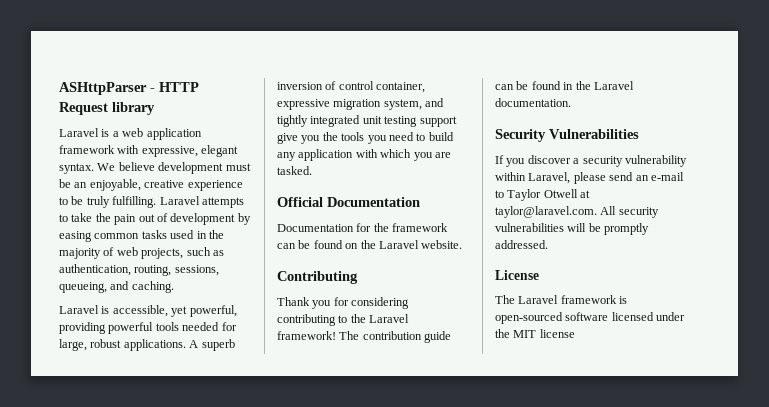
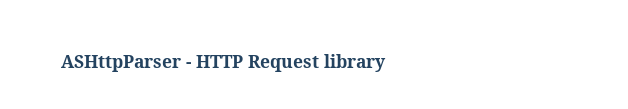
[59,128,202,140] [59,145,239,157] [59,162,251,174] [59,179,243,191] [59,196,244,208] [59,213,251,225] [59,230,224,242] [59,247,224,259] [59,264,219,276] [59,281,174,293] [59,305,237,317] [59,322,237,334] [59,339,235,351] [277,81,426,93] [277,98,445,110] [277,115,457,127] [277,132,454,144] [277,149,451,161] [277,166,312,175] [277,197,420,207] [277,223,449,232] [277,240,463,249] [277,271,358,284] [277,297,410,309] [277,314,410,326] [277,331,452,343] [495,81,634,90] [495,98,571,107] [495,129,639,142] [495,155,687,167] [495,172,684,184] [495,189,591,201] [495,206,659,218] [495,223,650,235] [495,240,548,249] [495,270,539,280] [495,295,628,304] [495,312,686,324] [495,329,575,338] // Laravel is a web application framework with expressive, elegant syntax. We believe development must be an enjoyable, creative experience to be truly fulfilling. Laravel attempts to take the pain out of development by easing common tasks used in the majority of web projects, such as authentication, routing, sessions, queueing, and caching. // Laravel is accessible, yet powerful, providing powerful tools needed for large, robust applications. A superb inversion of control container, expressive migration system, and tightly integrated unit testing support give you the tools you need to build any application with which you are tasked. // Official Documentation // Documentation for the framework can be found on the Laravel website. // Contributing // Thank you for considering contributing to the Laravel framework! The contribution guide can be found in the Laravel documentation. // Security Vulnerabilities // If you discover a security vulnerability within Laravel, please send an e-mail to Taylor Otwell at taylor@laravel.com. All security vulnerabilities will be promptly addressed. // License // The Laravel framework is open-sourced software licensed under the MIT license -> (386, 63) none

